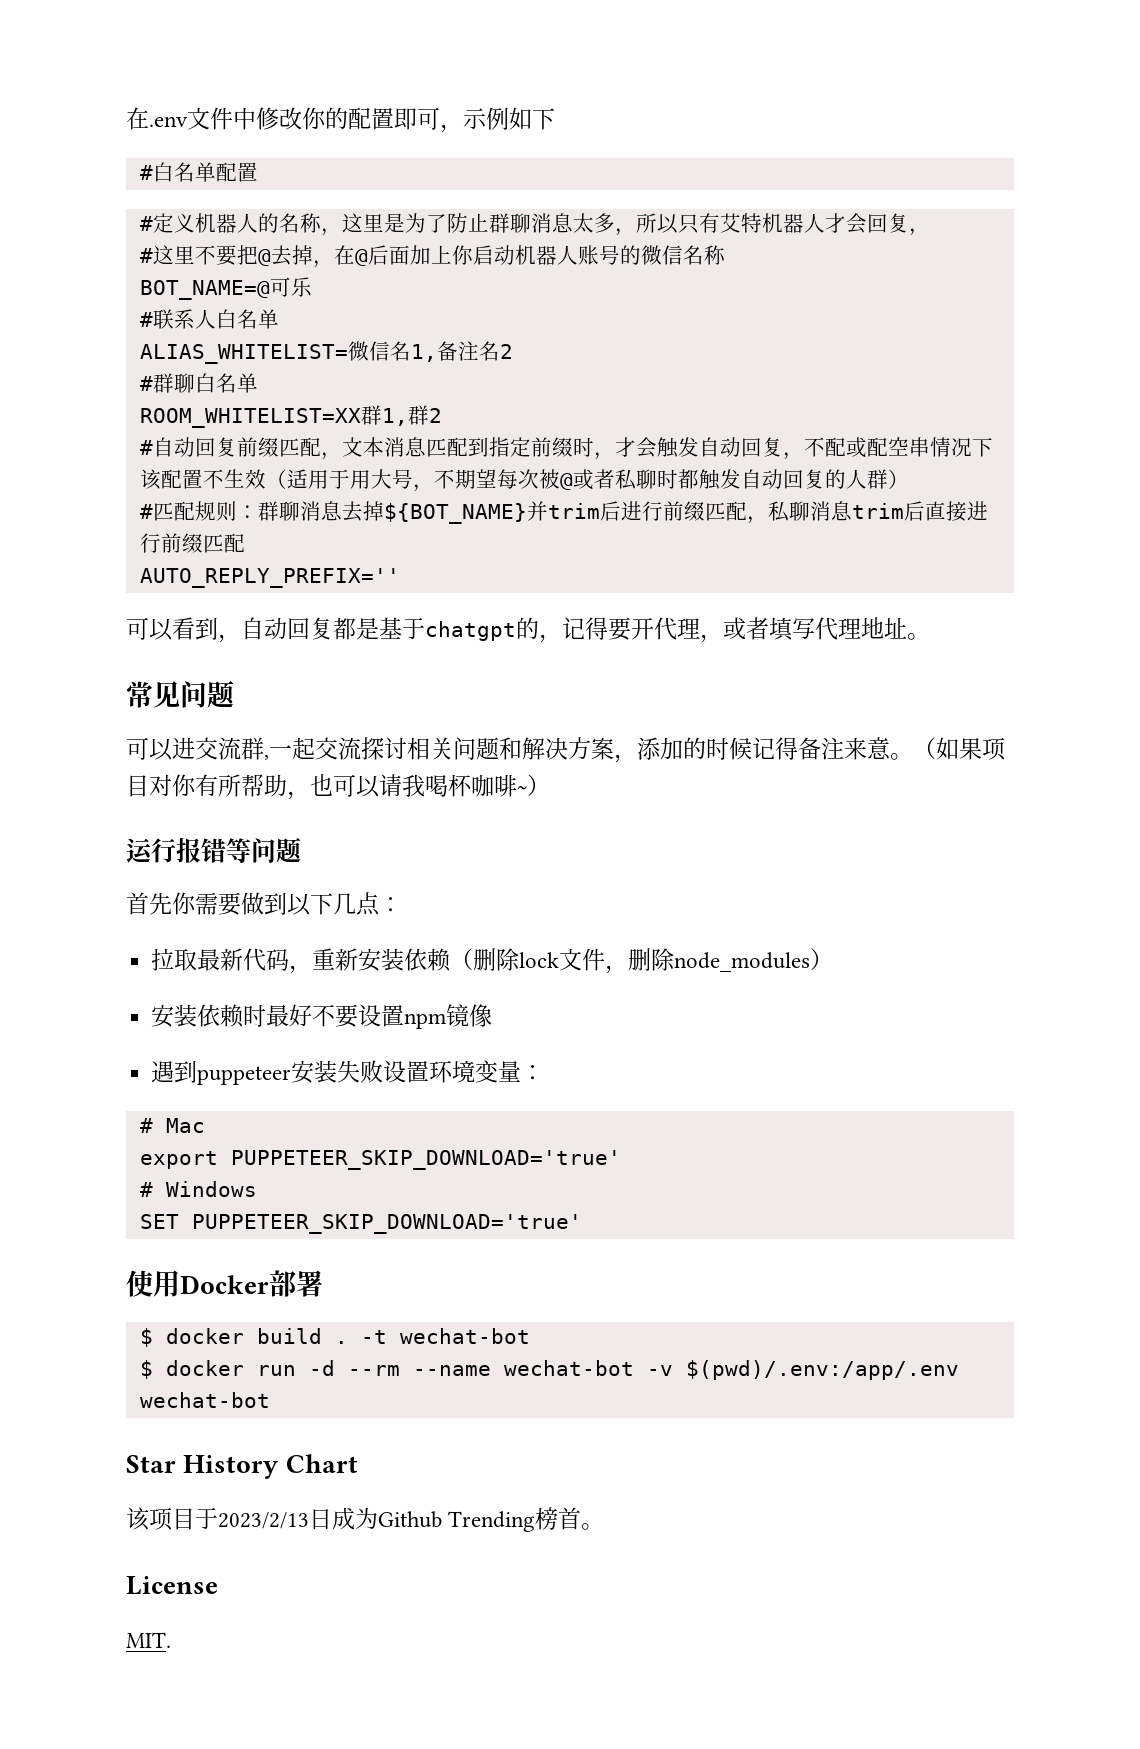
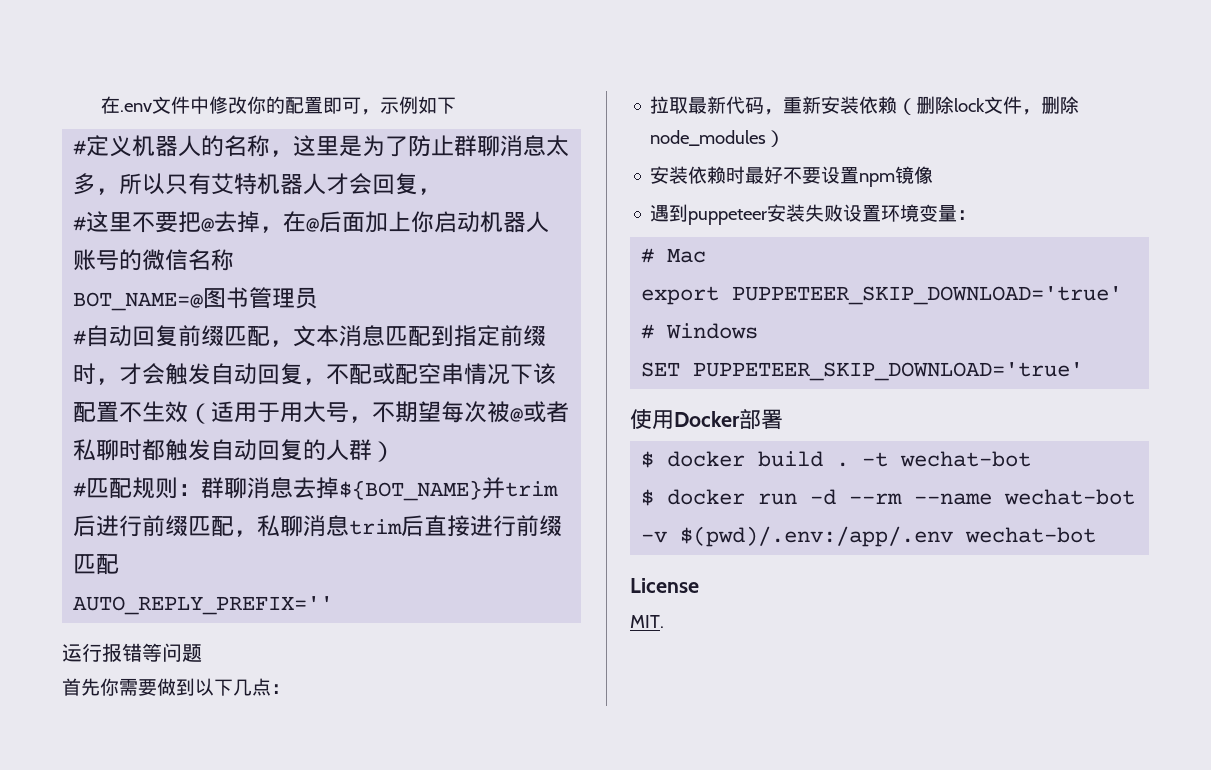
[139,162,258,182] // #白名单配置 -> (457, 105) none
[269,277,312,297] [139,309,279,329] [139,341,513,364] [139,373,258,393] [139,405,442,428] 可乐 // #联系人白名单 // ALIAS_WHITELIST=微信名1,备注名2 // #群聊白名单 // ROOM_WHITELIST=XX群1,群2 -> [203,287,319,309] 图书管理员
[126,617,930,643] [126,680,234,708] [126,737,1006,763] [126,774,550,800] // 可以看到，自动回复都是基于chatgpt的，记得要开代理，或者填写代理地址。 // 常见问题 // 可以进交流群,一起交流探讨相关问题和解决方案，添加的时候记得备注来意。（如果项目对你有所帮助，也可以请我喝杯咖啡~） -> (334, 605) none
[126,1454,358,1479] [126,1507,605,1532] // Star History Chart // 该项目于2023/2/13日成为Github Trending榜首。 -> (1097, 535) none

